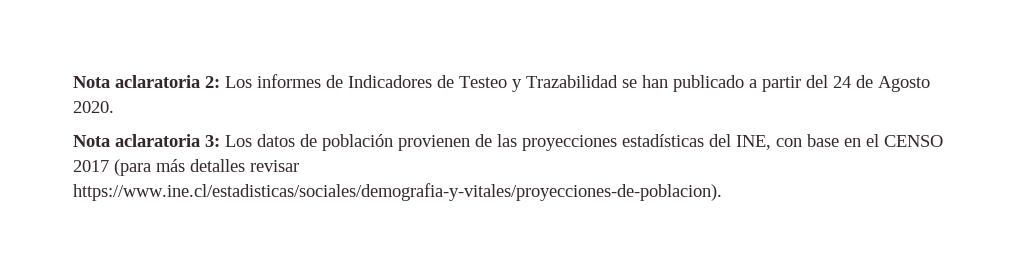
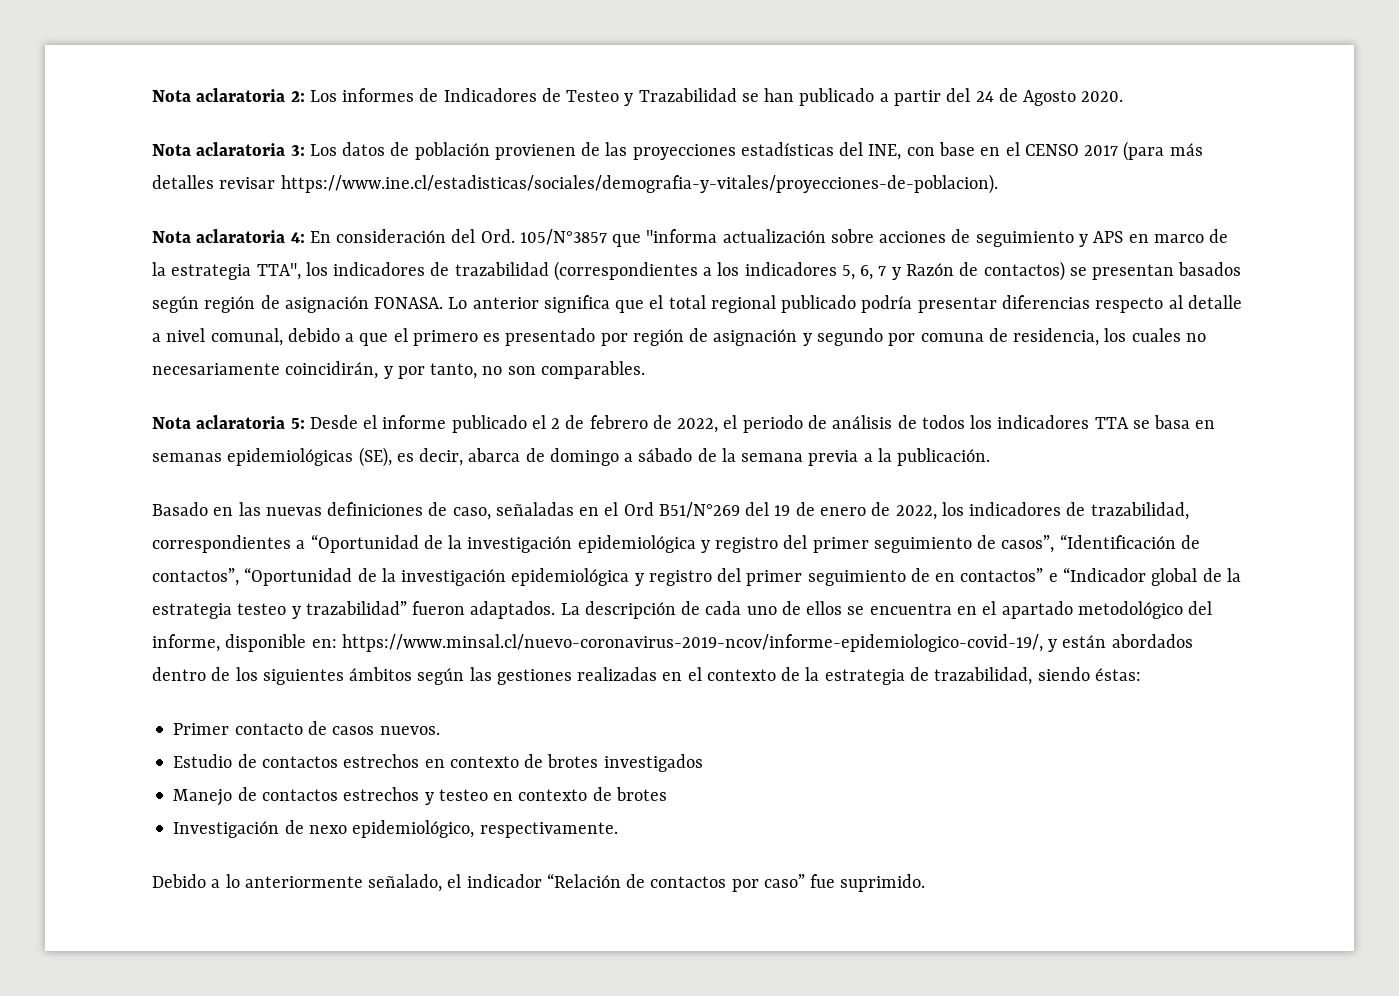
(722, 192) none -> [152,229,1229,247] [152,261,1242,281] [152,295,1242,313] [152,328,1206,346] [152,361,645,379] [152,415,1216,433] [152,447,991,467] [152,502,1189,520] [152,534,1200,553] [152,567,1241,586] [152,601,1213,619] [152,634,1193,652] [152,667,1141,685] [173,721,440,735] [173,754,703,772] [173,787,667,806] [173,820,618,838] [152,873,926,892] // Nota aclaratoria 4: En consideración del Ord. 105/N°3857 que "informa actualización sobre acciones de seguimiento y APS en marco de la estrategia TTA", los indicadores de trazabilidad (correspondientes a los indicadores 5, 6, 7 y Razón de contactos) se presentan basados según región de asignación FONASA. Lo anterior significa que el total regional publicado podría presentar diferencias respecto al detalle a nivel comunal, debido a que el primero es presentado por región de asignación y segundo por comuna de residencia, los cuales no necesariamente coincidirán, y por tanto, no son comparables. // Nota aclaratoria 5: Desde el informe publicado el 2 de febrero de 2022, el periodo de análisis de todos los indicadores TTA se basa en semanas epidemiológicas (SE), es decir, abarca de domingo a sábado de la semana previa a la publicación. // Basado en las nuevas definiciones de caso, señaladas en el Ord B51/N°269 del 19 de enero de 2022, los indicadores de trazabilidad, correspondientes a “Oportunidad de la investigación epidemiológica y registro del primer seguimiento de casos”, “Identificación de contactos”, “Oportunidad de la investigación epidemiológica y registro del primer seguimiento de en contactos” e “Indicador global de la estrategia testeo y trazabilidad” fueron adaptados. La descripción de cada uno de ellos se encuentra en el apartado metodológico del informe, disponible en: https://www.minsal.cl/nuevo-coronavirus-2019-ncov/informe-epidemiologico-covid-19/, y están abordados dentro de los siguientes ámbitos según las gestiones realizadas en el contexto de la estrategia de trazabilidad, siendo éstas: // Primer contacto de casos nuevos. // Estudio de contactos estrechos en contexto de brotes investigados // Manejo de contactos estrechos y testeo en contexto de brotes // Investigación de nexo epidemiológico, respectivamente. // Debido a lo anteriormente señalado, el indicador “Relación de contactos por caso” fue suprimido.

